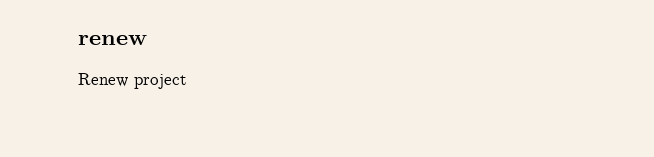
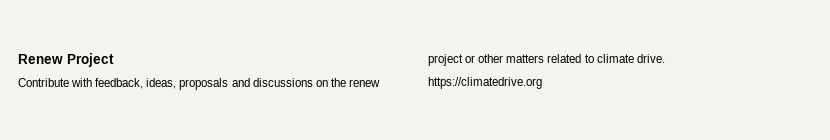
[78,35,147,45] [78,73,187,89] renew // Renew project -> [18,53,114,67] [18,78,380,90] [428,54,665,66] [428,77,542,89] Renew Project // Contribute with feedback, ideas, proposals and discussions on the renew project or other matters related to climate drive. // https://climatedrive.org

